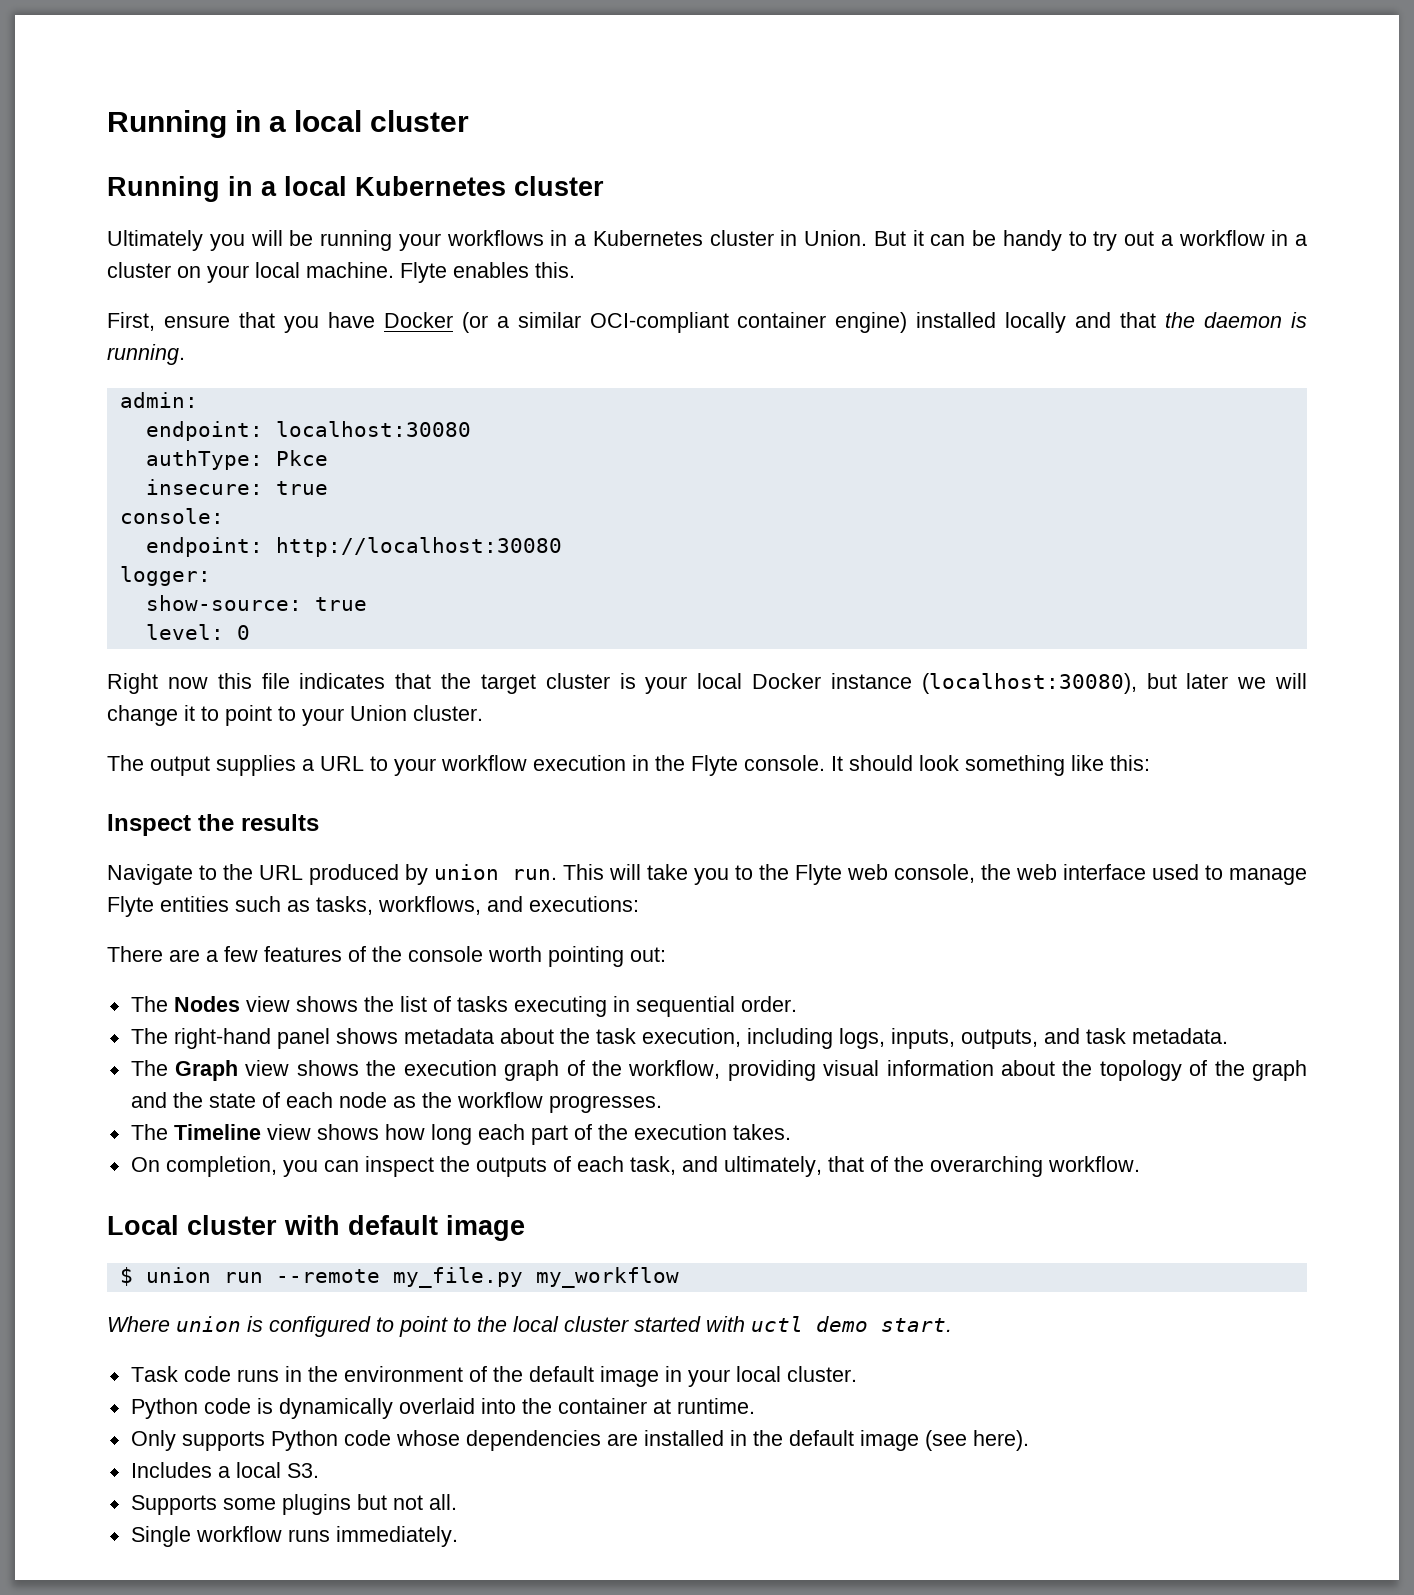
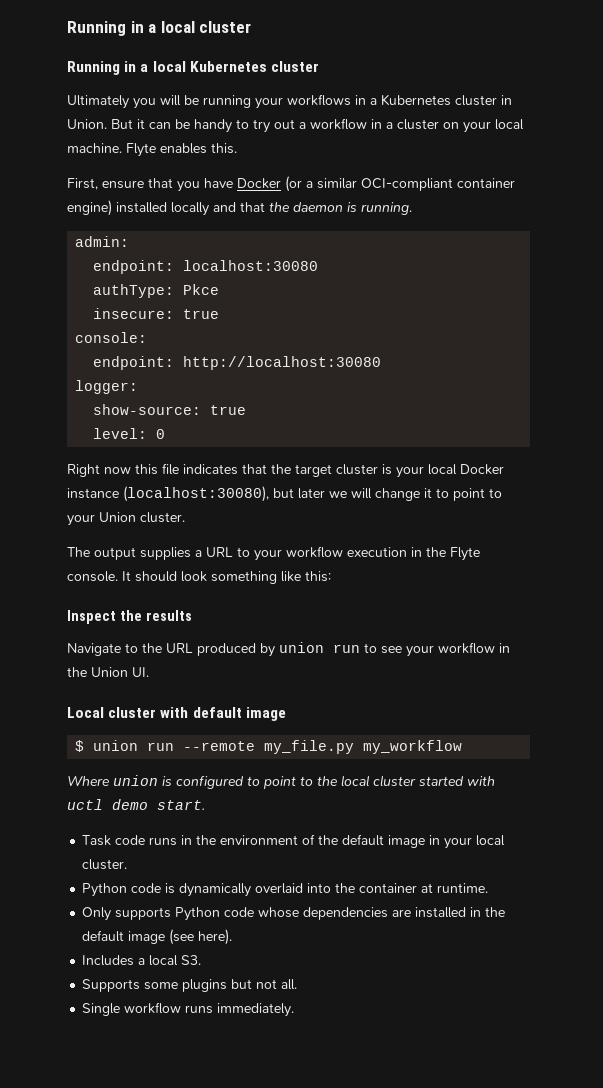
[512,864,1307,885] [107,896,639,917] [107,946,666,967] [130,996,797,1017] [130,1028,1228,1049] [130,1060,1307,1081] [130,1092,662,1113] [130,1124,791,1145] [130,1156,1140,1177] run. This will take you to the Flyte web console, the web interface used to manage Flyte entities such as tasks, workflows, and executions: // There are a few features of the console worth pointing out: // The Nodes view shows the list of tasks executing in sequential order. // The right-hand panel shows metadata about the task execution, including logs, inputs, outputs, and task metadata. // The Graph view shows the execution graph of the workflow, providing visual information about the topology of the graph and the state of each node as the workflow progresses. // The Timeline view shows how long each part of the execution takes. // On completion, you can inspect the outputs of each task, and ultimately, that of the overarching workflow. -> [333,642,510,657] [67,667,149,677] run to see your workflow in the Union UI.

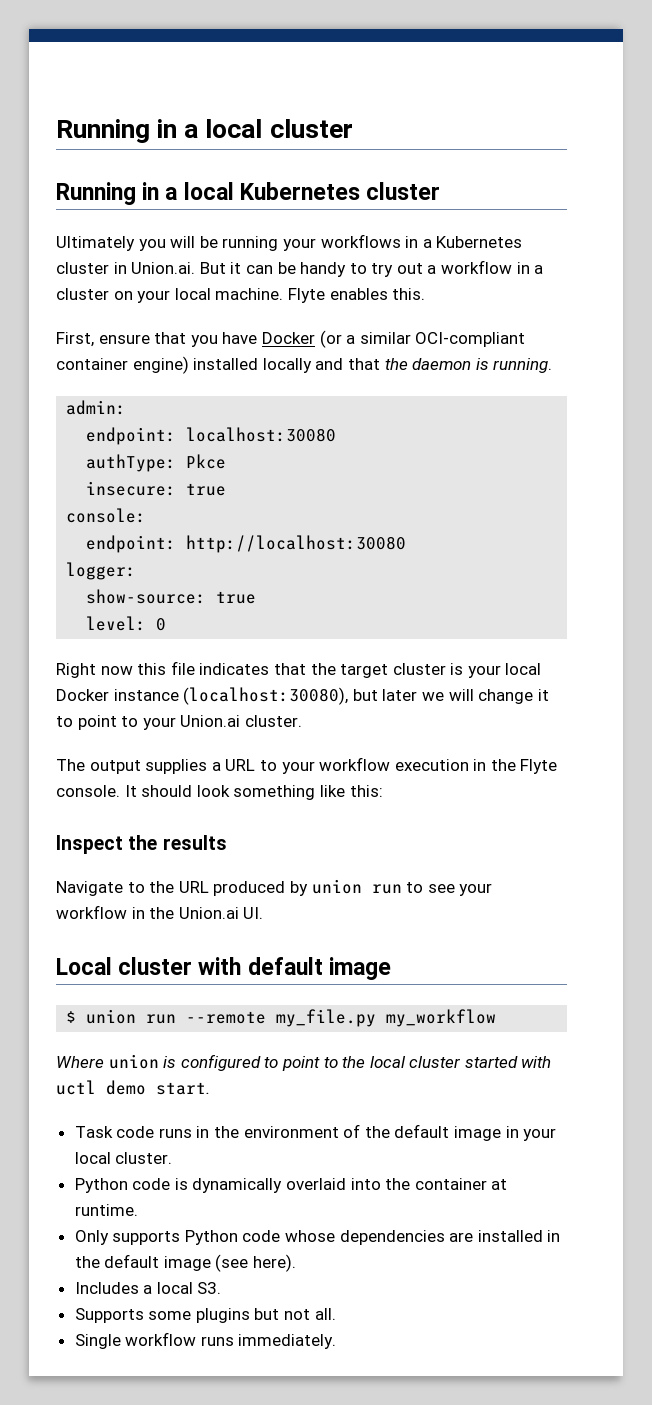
[67,119,107,129] Union. -> [131,262,196,274] Union.ai.
[99,512,136,522] Union -> [180,715,241,727] Union.ai
[91,667,128,677] Union -> [178,907,239,919] Union.ai

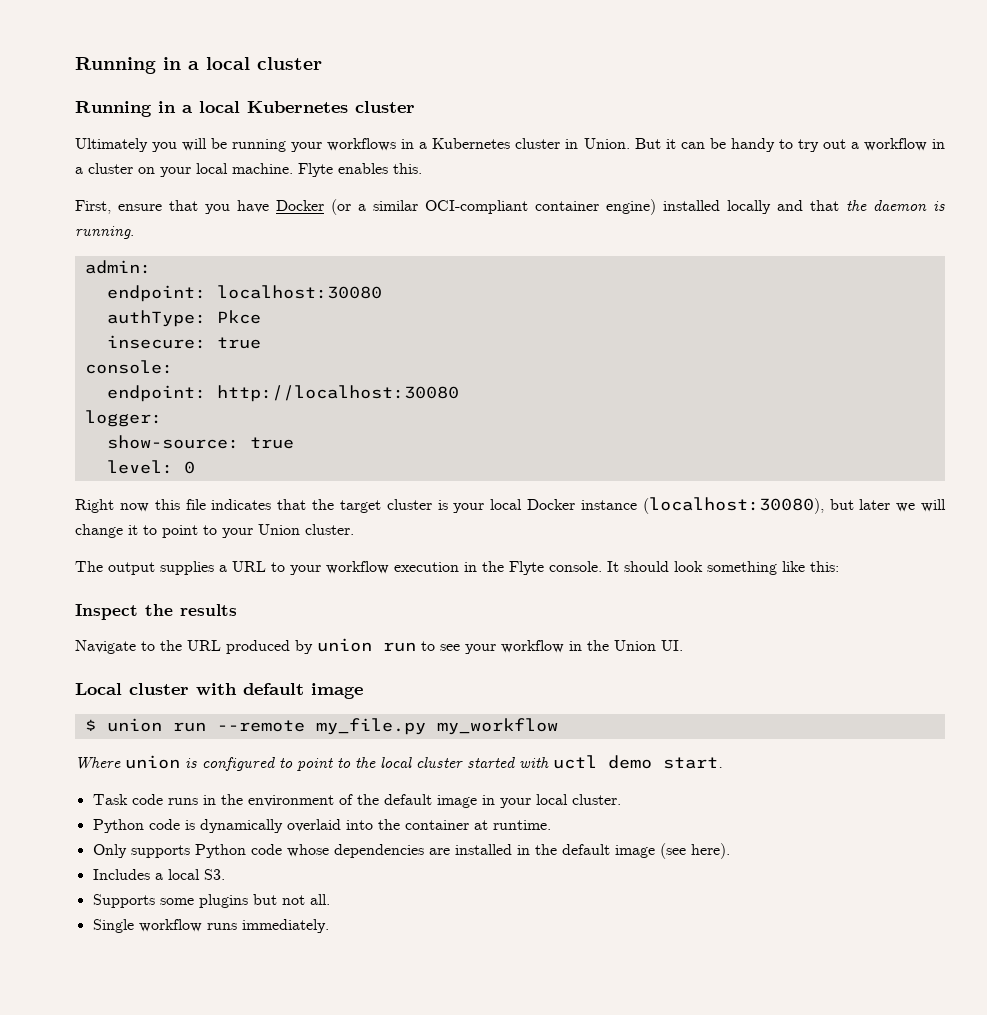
[131,262,196,274] Union.ai. -> [583,138,630,149] Union.
[180,715,241,727] Union.ai -> [258,524,300,535] Union
[178,907,239,919] Union.ai -> [614,640,656,651] Union

